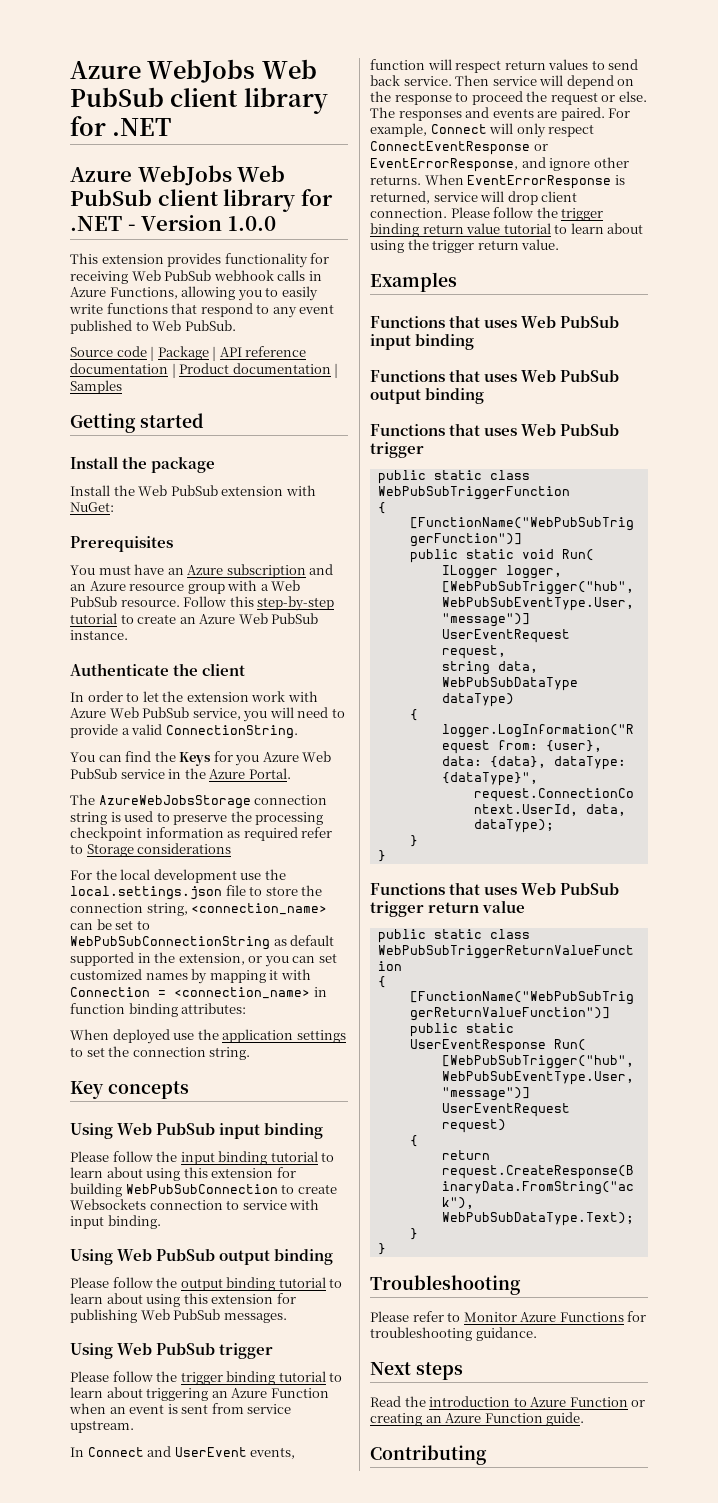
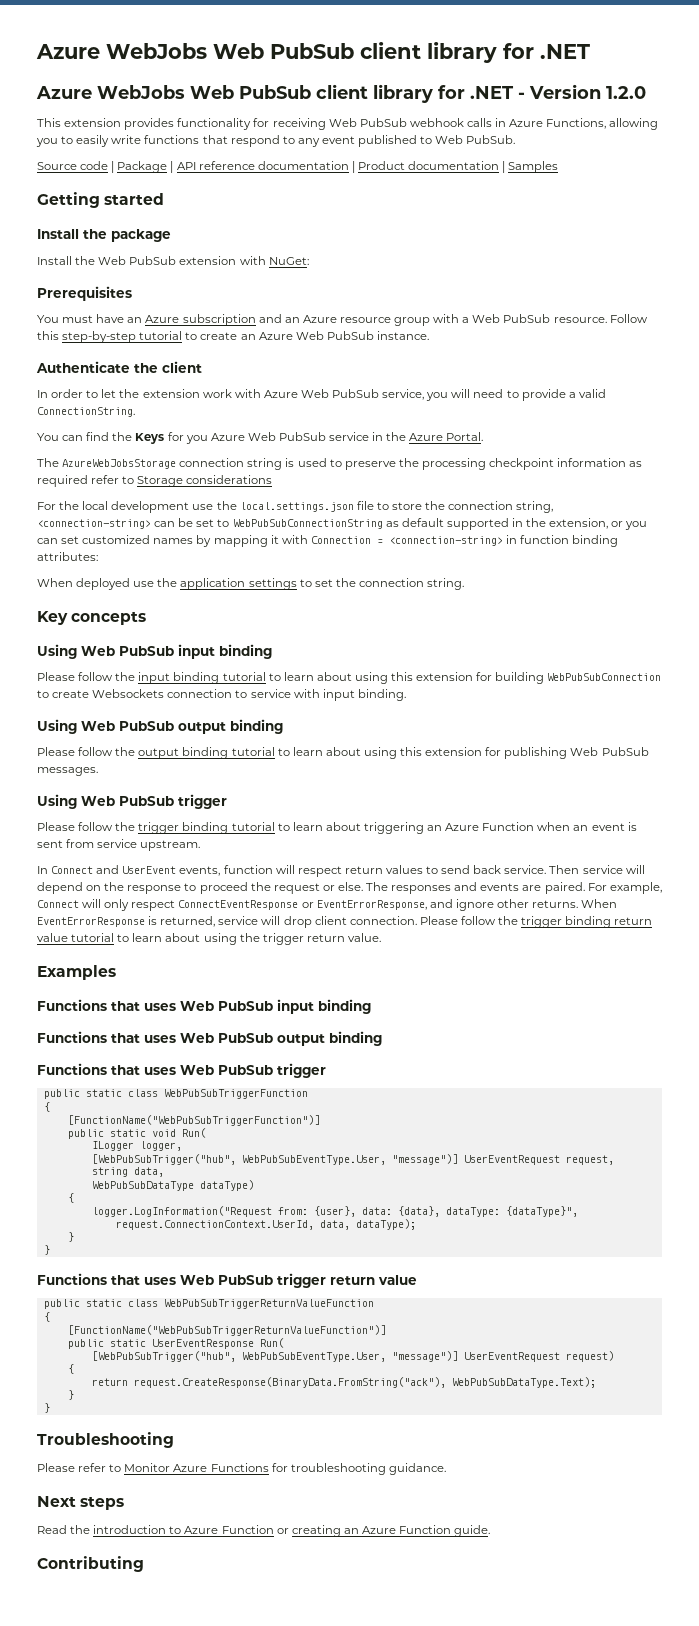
[227,216,276,231] 1.0.0 -> [606,86,646,99] 1.2.0
[191,903,328,915] <connection_name> -> [37,519,151,529] <connection-string>
[174,987,310,999] <connection_name> -> [388,536,503,546] <connection-string>

